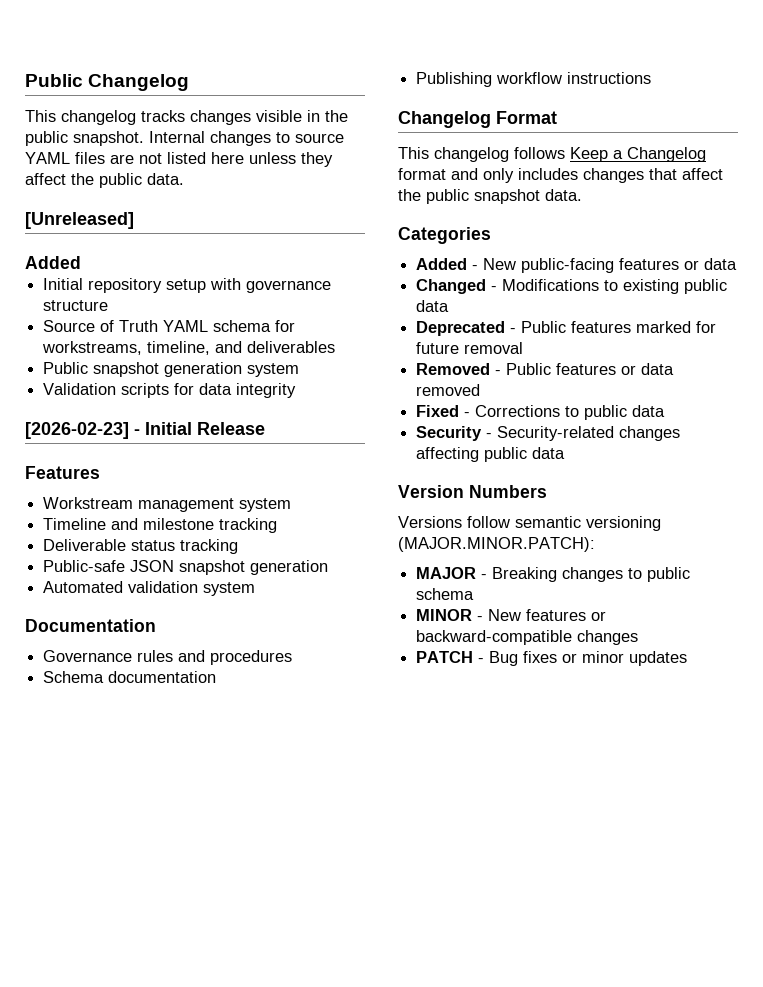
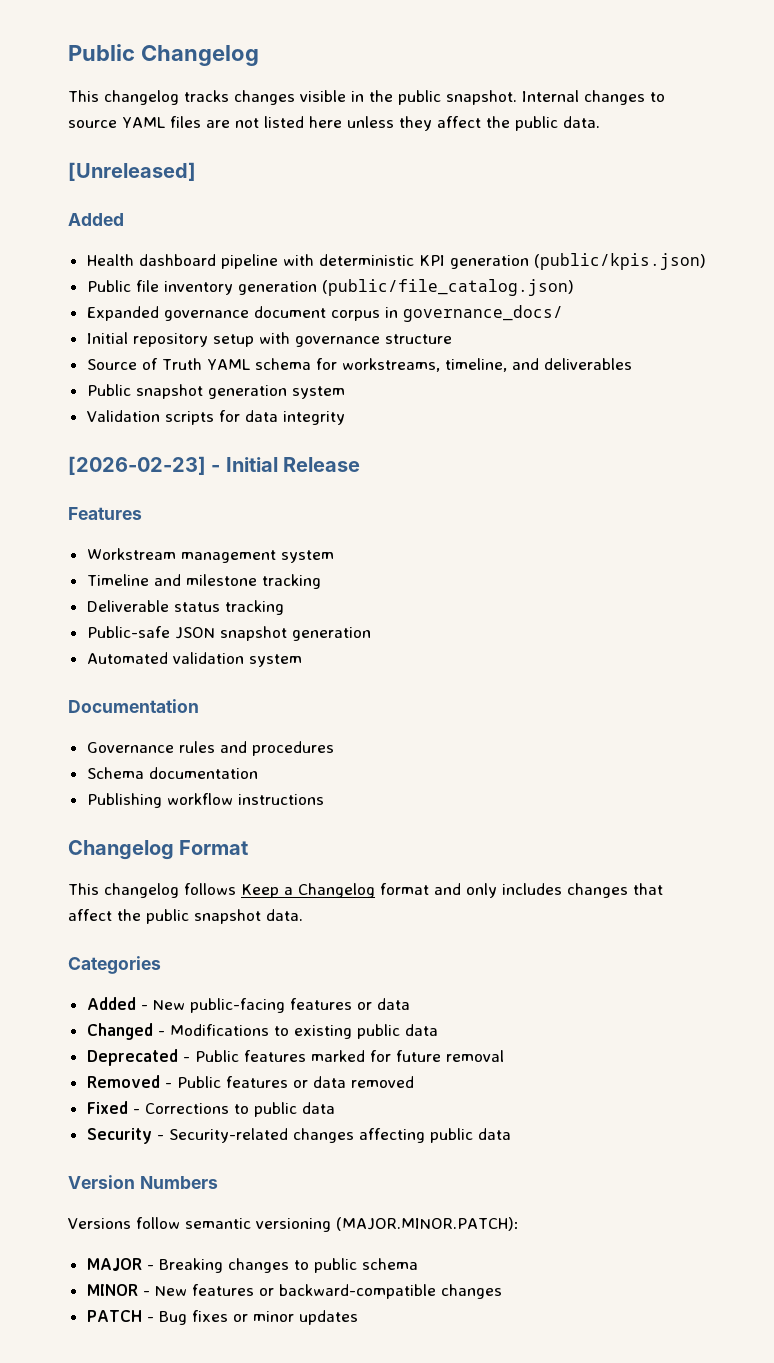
(81, 262) none -> [86,253,706,270] [86,279,574,296] [86,305,563,322] // Health dashboard pipeline with deterministic KPI generation (public/kpis.json) // Public file inventory generation (public/file_catalog.json) // Expanded governance document corpus in governance_docs/

